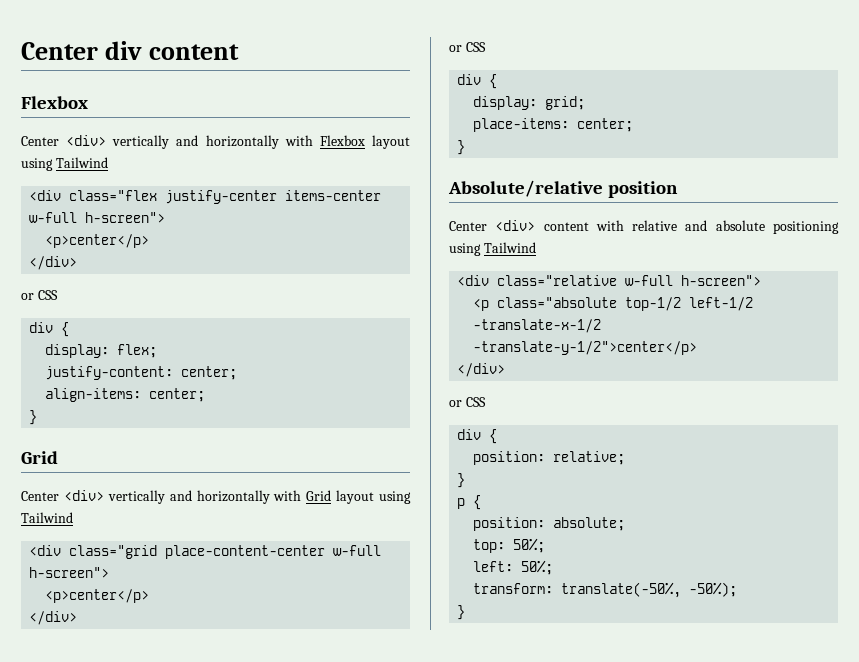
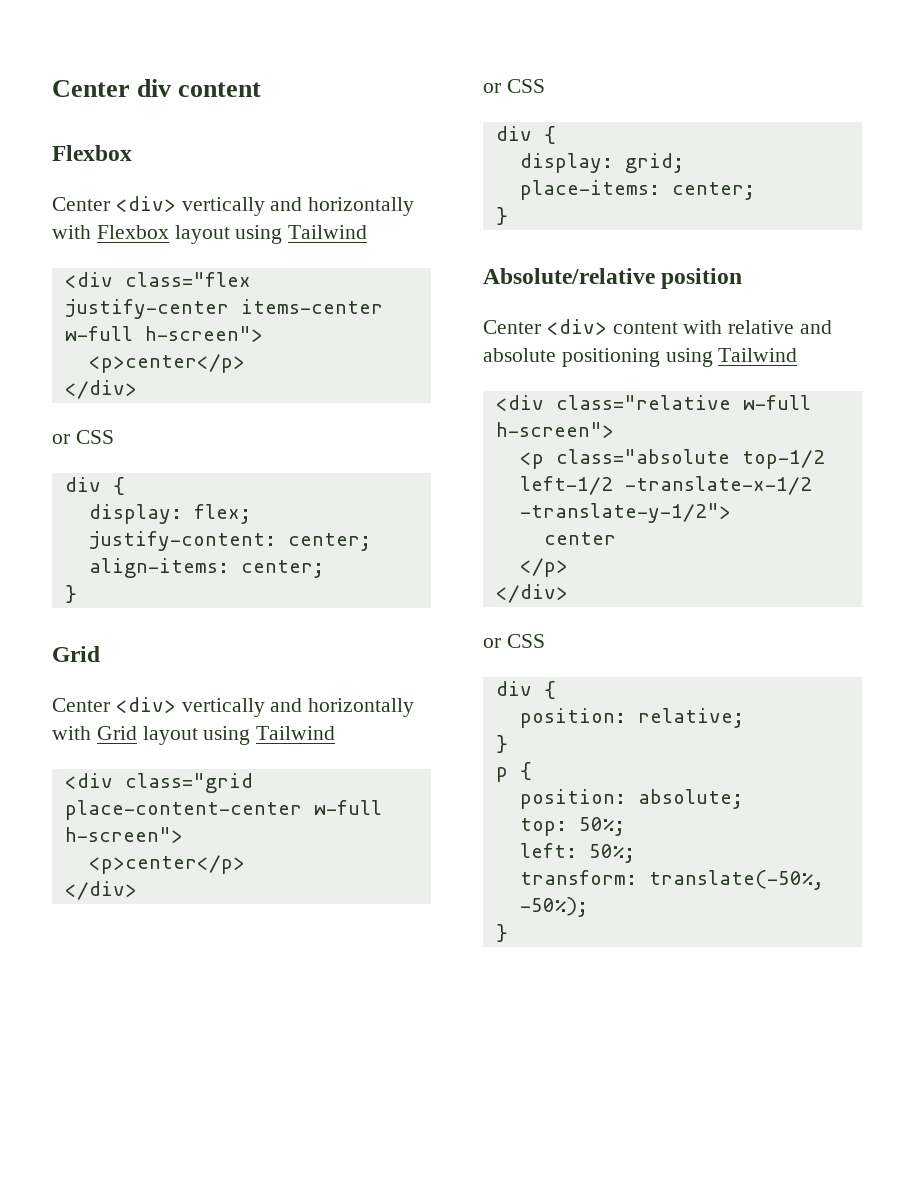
[473,341,698,355] -translate-y-1/2">center</p> -> [519,503,731,523] [543,532,616,545] [519,558,568,577] -translate-y-1/2"> // center // </p>

